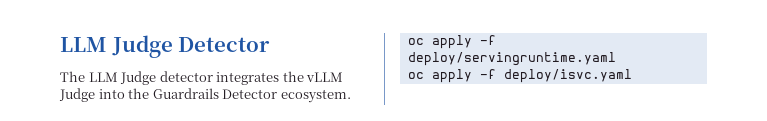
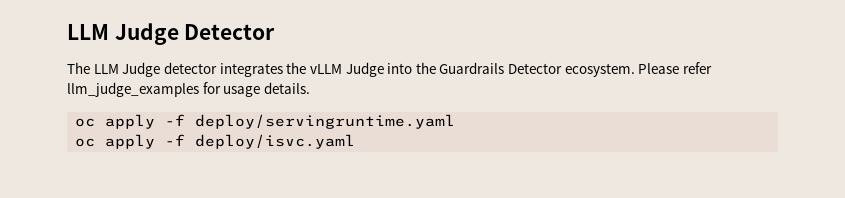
(351, 96) none -> [638,62,713,74] [67,82,310,97] Please refer llm_judge_examples for usage details.

